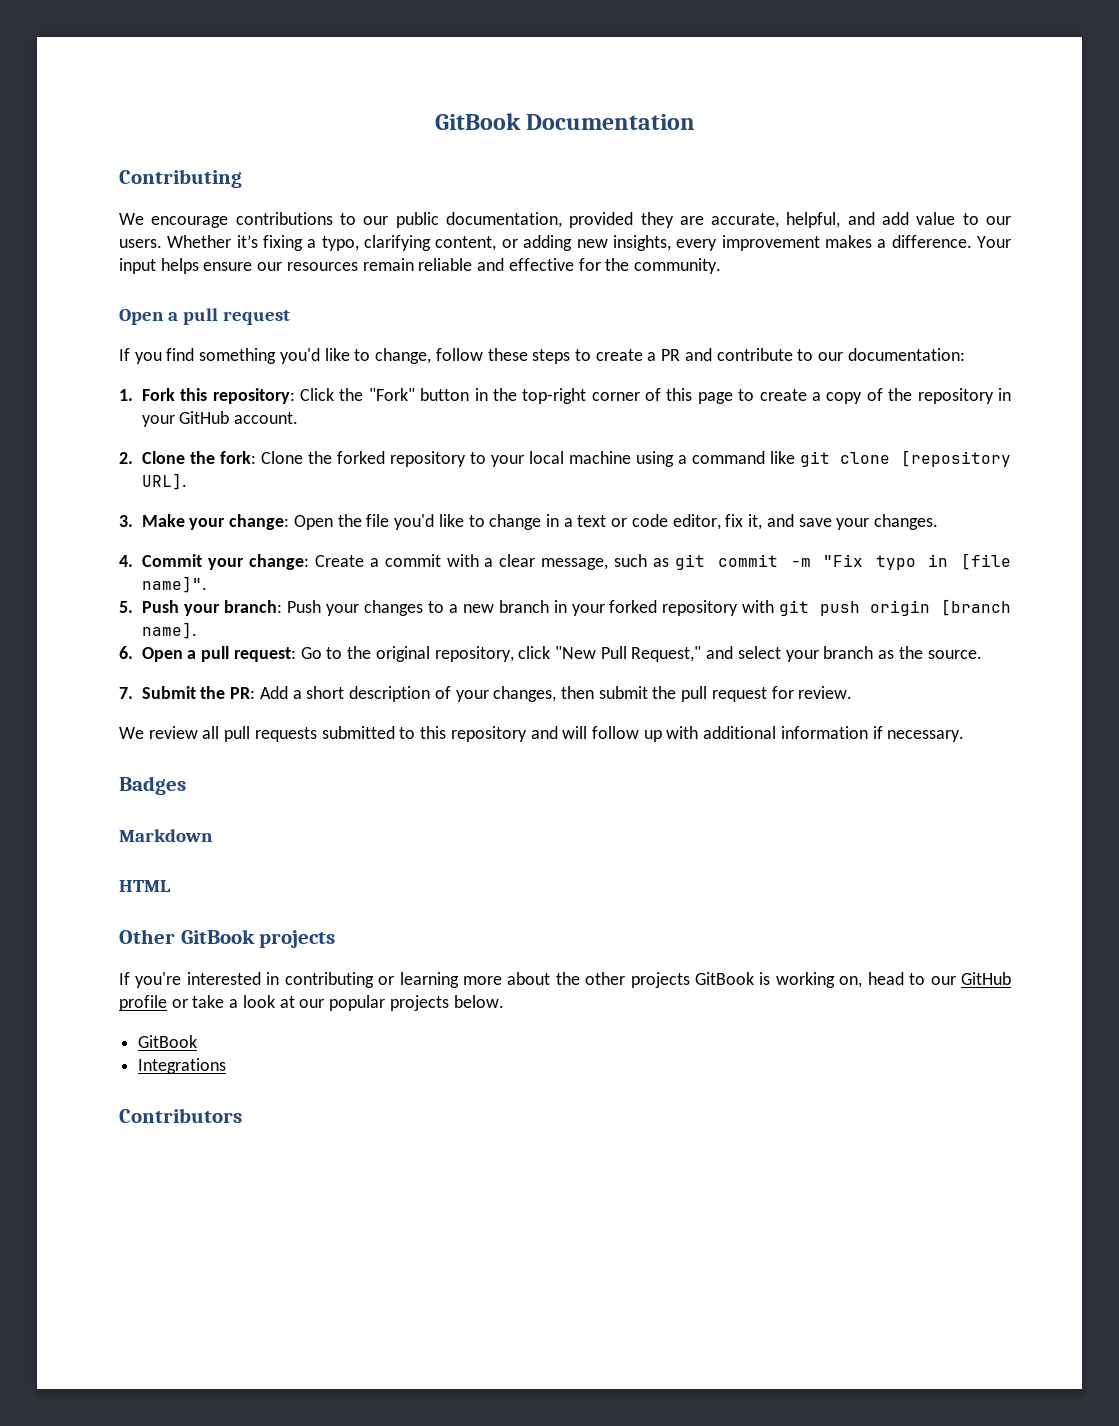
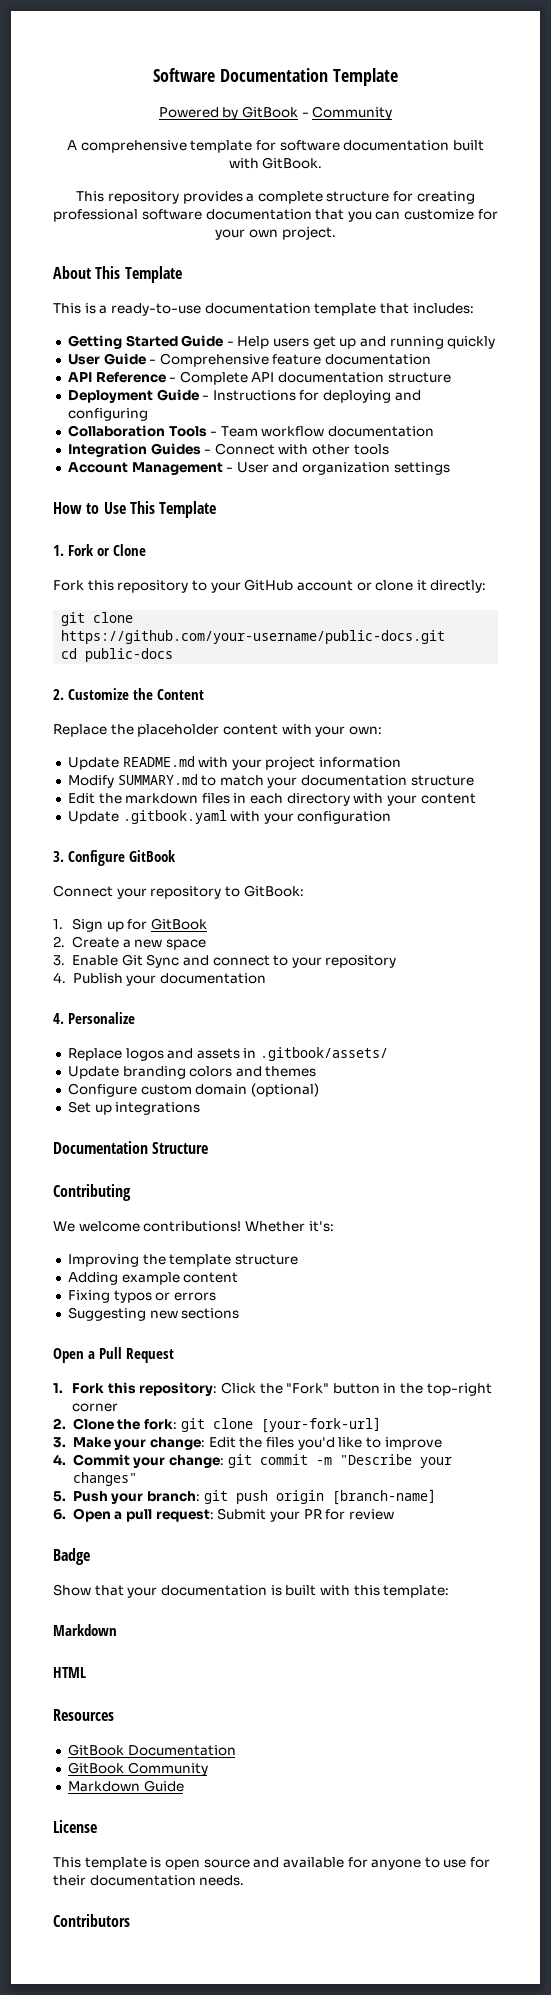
[434,113,696,130] GitBook Documentation -> [153,68,398,86] [158,106,393,120] [67,140,484,153] [228,157,323,169] [76,191,475,204] [53,209,498,222] [215,226,336,240] [53,266,182,283] [53,303,474,316] [67,335,496,349] [67,353,432,367] [67,371,451,385] [67,389,421,403] [67,408,148,421] [67,425,435,437] [67,443,389,457] [67,462,450,475] [53,501,217,518] [53,544,147,556] [53,579,487,593] [61,612,134,626] [61,630,446,644] [61,648,174,662] [53,688,205,700] [53,724,382,737] [67,756,402,770] [67,774,474,788] [67,793,476,806] [67,810,392,824] [53,850,177,866] [53,885,304,899] [53,918,207,932] [53,936,206,950] [53,954,397,968] [53,972,267,986] [53,1012,136,1024] [67,1047,389,1061] [67,1066,317,1079] [67,1083,319,1097] [67,1101,201,1115] [53,1141,209,1154] Software Documentation Template // Powered by GitBook - Community // A comprehensive template for software documentation built with GitBook. // This repository provides a complete structure for creating professional software documentation that you can customize for your own project. // About This Template // This is a ready-to-use documentation template that includes: // Getting Started Guide - Help users get up and running quickly // User Guide - Comprehensive feature documentation // API Reference - Complete API documentation structure // Deployment Guide - Instructions for deploying and configuring // Collaboration Tools - Team workflow documentation // Integration Guides - Connect with other tools // Account Management - User and organization settings // How to Use This Template // 1. Fork or Clone // Fork this repository to your GitHub account or clone it directly: // git clone https://github.com/your-username/public-docs.git // cd public-docs // 2. Customize the Content // Replace the placeholder content with your own: // Update README.md with your project information // Modify SUMMARY.md to match your documentation structure // Edit the markdown files in each directory with your content // Update .gitbook.yaml with your configuration // 3. Configure GitBook // Connect your repository to GitBook: // 1. Sign up for GitBook // 2. Create a new space // 3. Enable Git Sync and connect to your repository // 4. Publish your documentation // 4. Personalize // Replace logos and assets in .gitbook/assets/ // Update branding colors and themes // Configure custom domain (optional) // Set up integrations // Documentation Structure
[151,212,1011,228] [119,235,1012,251] [119,258,721,274] [119,308,290,325] [119,348,965,364] encourage contributions to our public documentation, provided they are accurate, helpful, and add value to our users. Whether it’s fixing a typo, clarifying content, or adding new insights, every improvement makes a difference. Your input helps ensure our resources remain reliable and effective for the community. // Open a pull request // If you find something you'd like to change, follow these steps to create a PR and contribute to our documentation: -> [78,1221,334,1232] [67,1254,298,1267] [67,1272,239,1285] [67,1290,216,1303] [67,1307,240,1321] [53,1347,175,1363] welcome contributions! Whether it's: // Improving the template structure // Adding example content // Fixing typos or errors // Suggesting new sections // Open a Pull Request
[645,388,1011,404] [141,411,299,427] [119,450,1011,467] [141,473,187,490] [119,514,938,530] [119,553,1011,570] [141,576,207,593] [119,600,775,616] of this page to create a copy of the repository in your GitHub account. // 2. Clone the fork: Clone the forked repository to your local machine using a command like git clone [repository URL]. // 3. Make your change: Open the file you'd like to change in a text or code editor, fix it, and save your changes. // 4. Commit your change: Create a commit with a clear message, such as git commit -m "Fix typo in [file name]". // 5. Push your branch: Push your changes to a new branch in your forked repository with -> [53,1417,381,1433] [53,1437,442,1450] [53,1454,452,1468] [72,1472,137,1486] [53,1491,201,1504] // 2. Clone the fork: git clone [your-fork-url] // 3. Make your change: Edit the files you'd like to improve // 4. Commit your change: git commit -m "Describe your changes" // 5. Push your branch:
[940,599,1011,616] [141,622,197,639] [branch name]. -> [331,1489,436,1505] [branch-name]
[300,646,982,662] [119,686,853,702] [119,726,965,742] [119,776,186,795] [119,829,213,842] [119,880,171,892] [119,929,336,948] [119,972,1012,988] [119,995,504,1011] [138,1035,198,1048] [138,1058,227,1074] Go to the original repository, click "New Pull Request," and select your branch as the source. // 7. Submit the PR: Add a short description of your changes, then submit the pull request for review. // We review all pull requests submitted to this repository and will follow up with additional information if necessary. // Badges // Markdown // HTML // Other GitBook projects // If you're interested in contributing or learning more about the other projects GitBook is working on, head to our GitHub profile or take a look at our popular projects below. // GitBook // Integrations -> [217,1508,394,1522] [53,1548,90,1565] [53,1584,450,1598] [53,1624,117,1636] [53,1667,86,1678] [53,1709,114,1721] [67,1744,236,1756] [67,1762,208,1776] [67,1780,184,1792] [53,1820,97,1833] [53,1857,491,1870] [53,1875,245,1886] Submit your PR for review // Badge // Show that your documentation is built with this template: // Markdown // HTML // Resources // GitBook Documentation // GitBook Community // Markdown Guide // License // This template is open source and available for anyone to use for their documentation needs.

